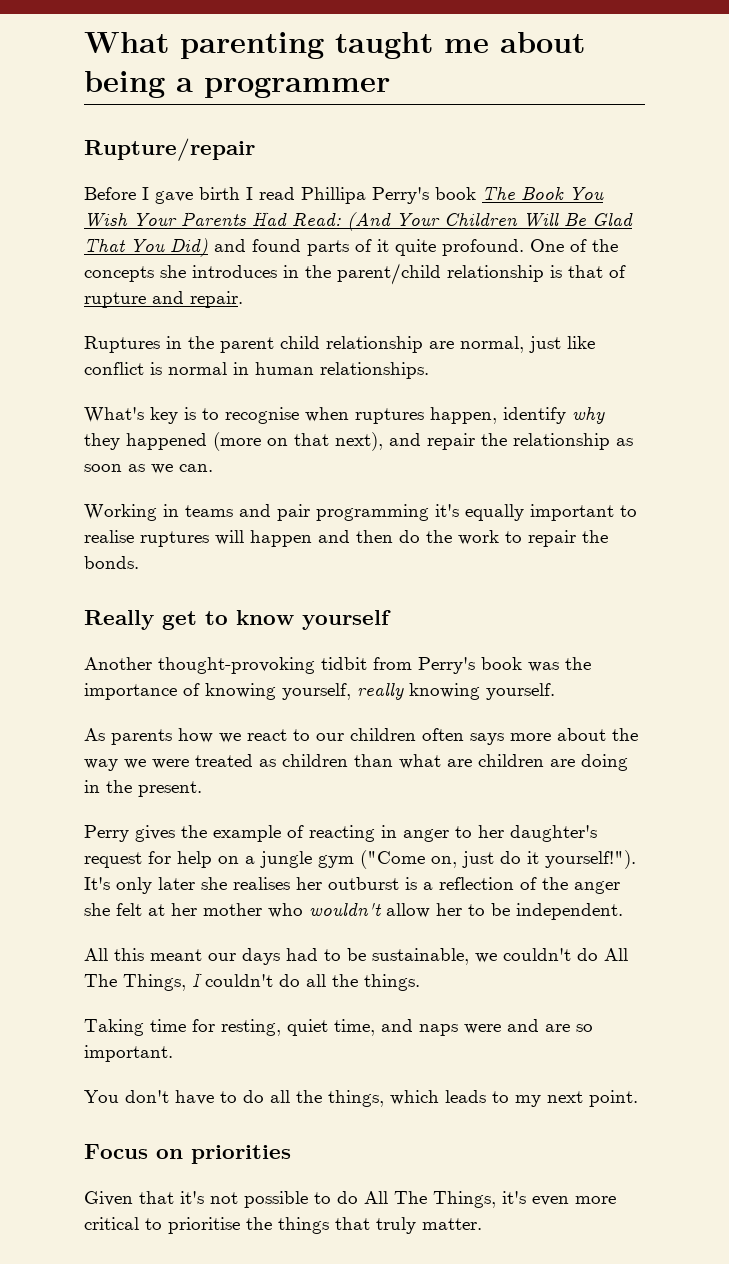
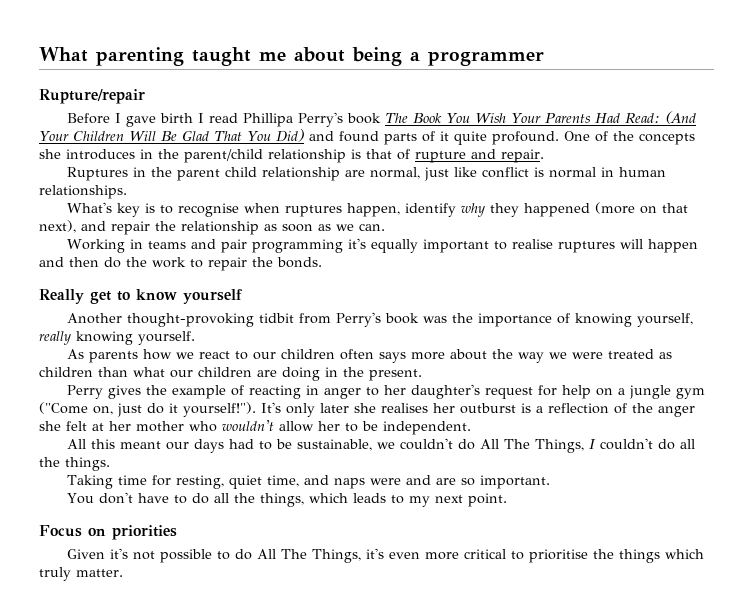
[447,759,472,767] are -> [170,370,193,378] our
[139,1191,174,1204] that -> (105, 554) none
[335,1217,370,1230] that -> [664,549,704,559] which

